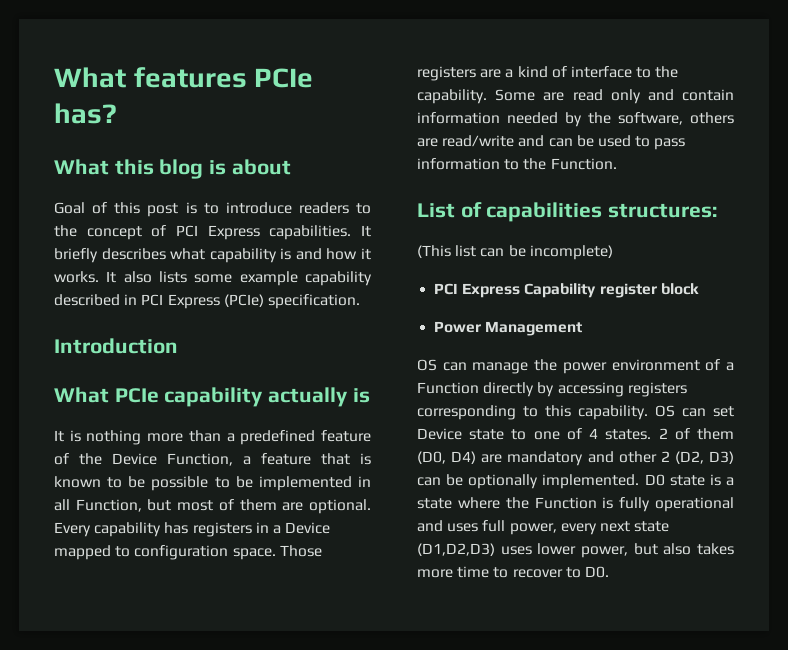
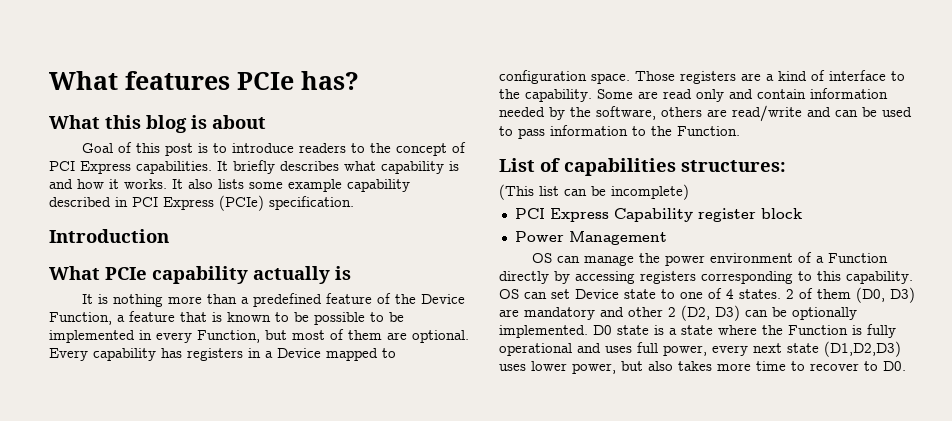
[54,499,70,511] all -> [156,332,192,343] every
[451,451,477,464] D4) -> [890,287,915,303] D3)

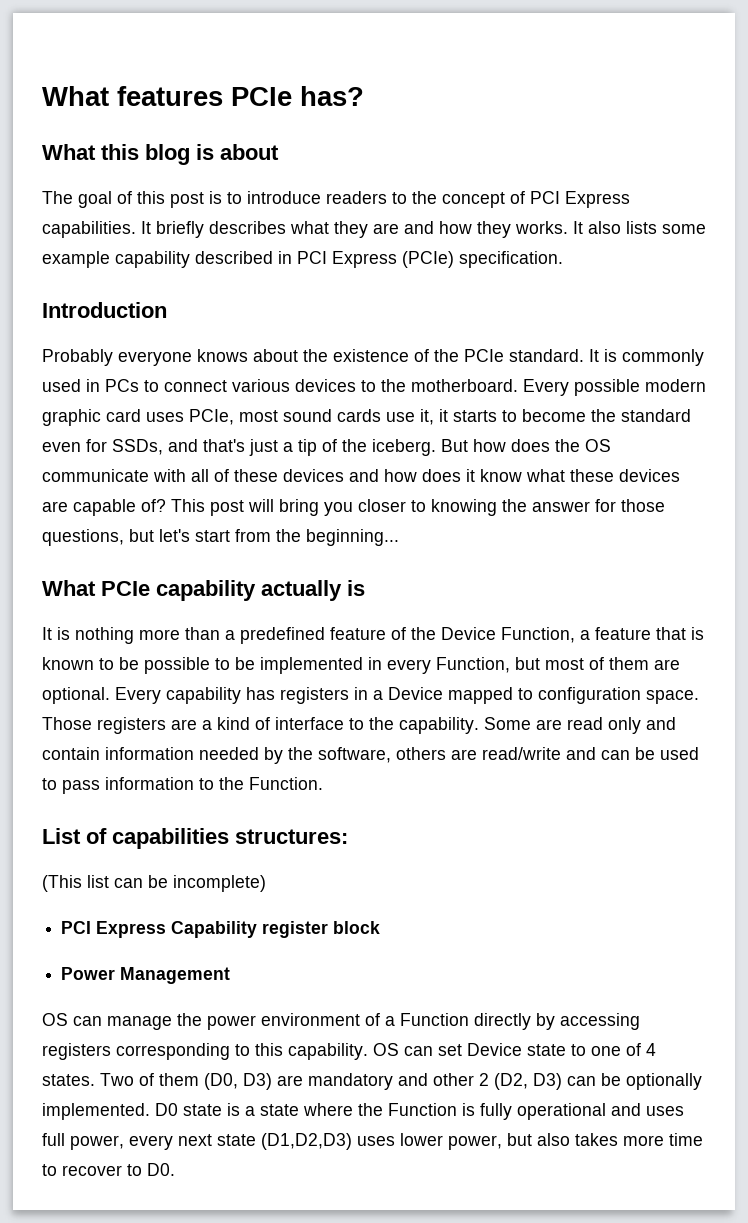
[82,143,114,153] Goal -> [42,191,112,208] The goal
[381,161,459,174] [49,179,119,189] capability is and how it -> [334,221,511,238] they are and how they
(169, 236) none -> [42,349,704,366] [42,379,706,396] [42,409,691,426] [42,439,611,456] [42,469,680,482] [42,499,665,516] [42,529,399,546] // Probably everyone knows about the existence of the PCIe standard. It is commonly used in PCs to connect various devices to the motherboard. Every possible modern graphic card uses PCIe, most sound cards use it, it starts to become the standard even for SSDs, and that's just a tip of the iceberg. But how does the OS communicate with all of these devices and how does it know what these devices are capable of? This post will bring you closer to knowing the answer for those questions, but let's start from the beginning...
[786,289,794,299] 2 -> [100,1073,134,1086] Two

